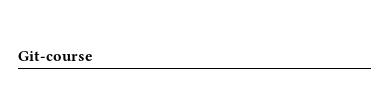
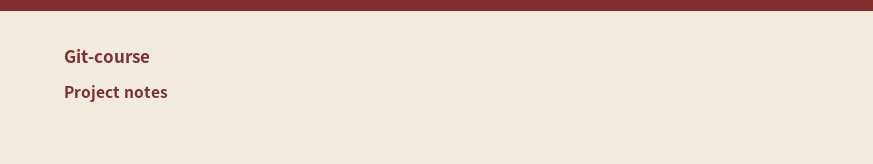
(93, 56) none -> [64,85,169,102] // Project notes

